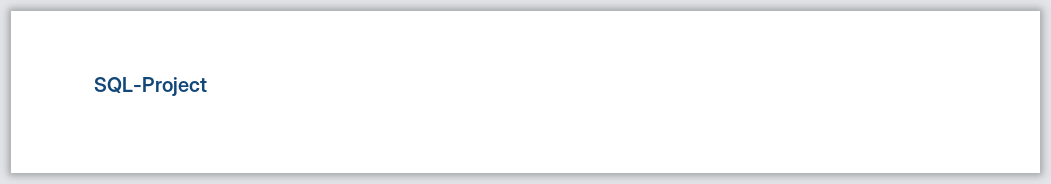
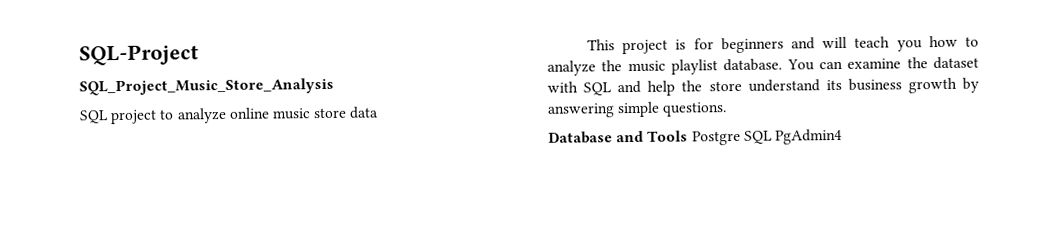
(207, 87) none -> [79,77,334,96] [79,106,380,125] [586,35,979,55] [547,56,979,76] [547,77,979,96] [547,101,728,118] [548,128,842,146] // SQL_Project_Music_Store_Analysis // SQL project to analyze online music store data // This project is for beginners and will teach you how to analyze the music playlist database. You can examine the dataset with SQL and help the store understand its business growth by answering simple questions. // Database and Tools Postgre SQL PgAdmin4

